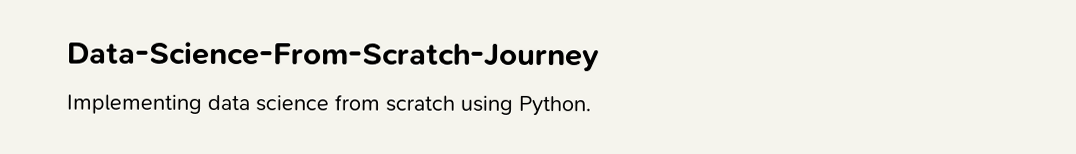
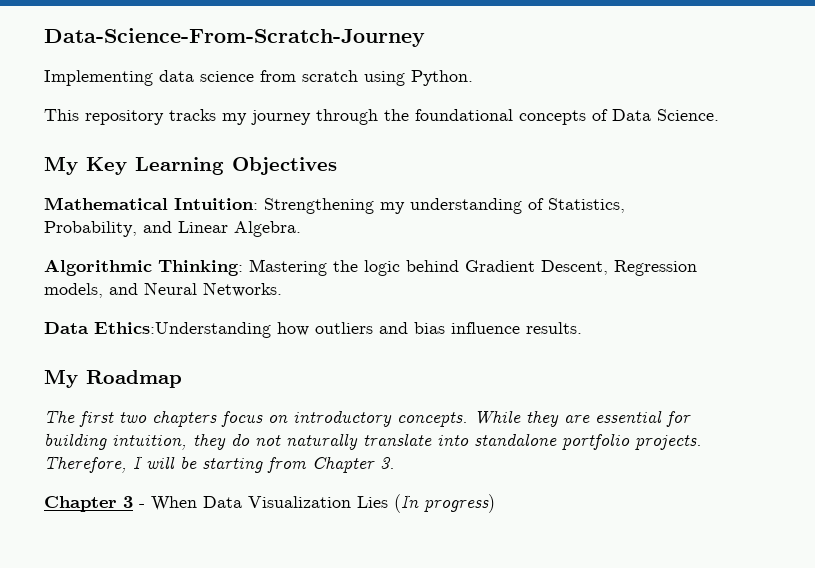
(591, 106) none -> [44,109,719,125] [44,156,337,175] [44,197,625,214] [44,221,301,237] [44,259,697,276] [44,282,282,298] [44,322,582,338] [44,369,182,388] [44,410,691,427] [44,433,702,450] [44,456,395,473] [44,494,495,513] // This repository tracks my journey through the foundational concepts of Data Science. // My Key Learning Objectives // Mathematical Intuition: Strengthening my understanding of Statistics, Probability, and Linear Algebra. // Algorithmic Thinking: Mastering the logic behind Gradient Descent, Regression models, and Neural Networks. // Data Ethics:Understanding how outliers and bias influence results. // My Roadmap // The first two chapters focus on introductory concepts. While they are essential for building intuition, they do not naturally translate into standalone portfolio projects. Therefore, I will be starting from Chapter 3. // Chapter 3 - When Data Visualization Lies (In progress)

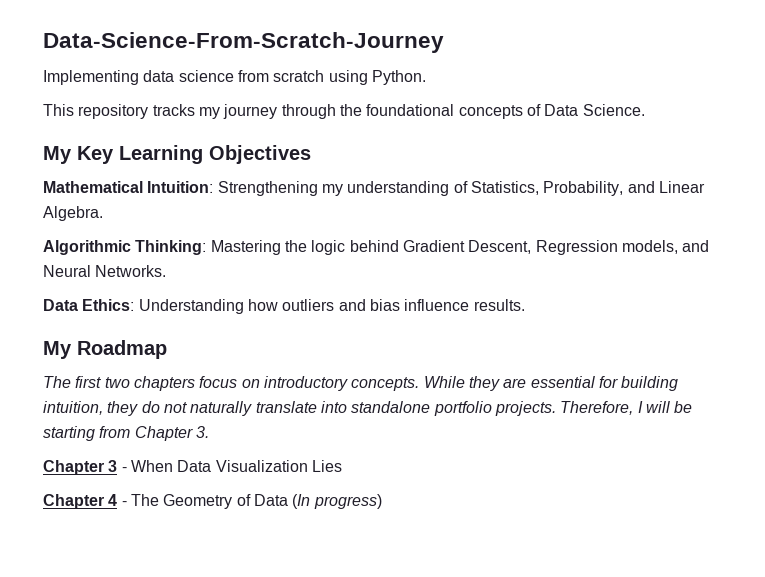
[94,322,271,338] Ethics:Understanding -> [82,299,244,314] Ethics: Understanding
(388, 502) none -> [43,494,288,509] // Chapter 4 - The Geometry of Data

